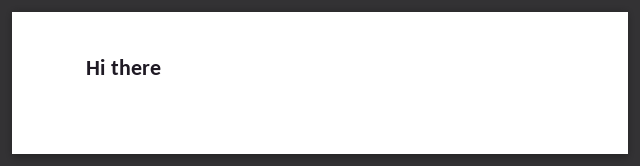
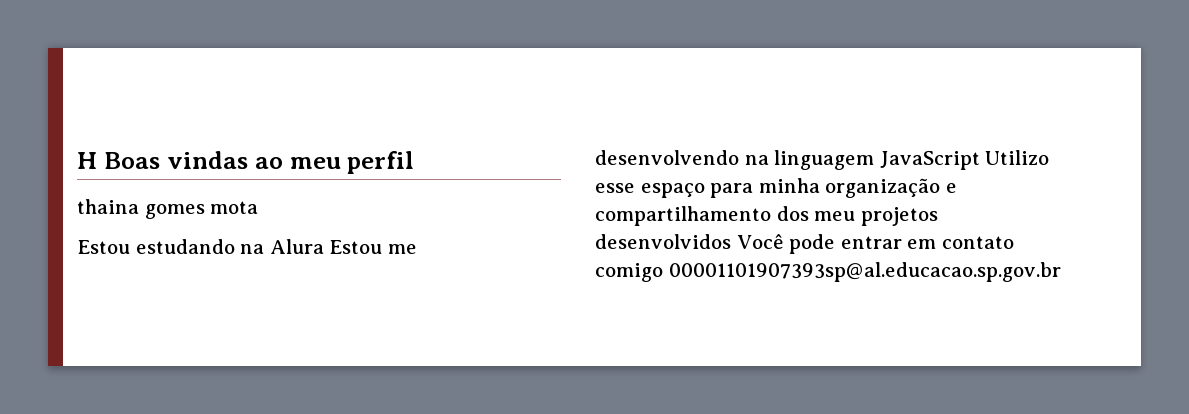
[86,59,161,75] Hi there -> [77,151,415,174] [77,199,259,219] [77,239,417,254] [595,150,1050,170] [595,178,957,198] [595,206,938,226] [595,234,1014,254] [595,262,1061,282] H Boas vindas ao meu perfil // thaina gomes mota // Estou estudando na Alura Estou me desenvolvendo na linguagem JavaScript Utilizo esse espaço para minha organização e compartilhamento dos meu projetos desenvolvidos Você pode entrar em contato comigo 00001101907393sp@al.educacao.sp.gov.br

